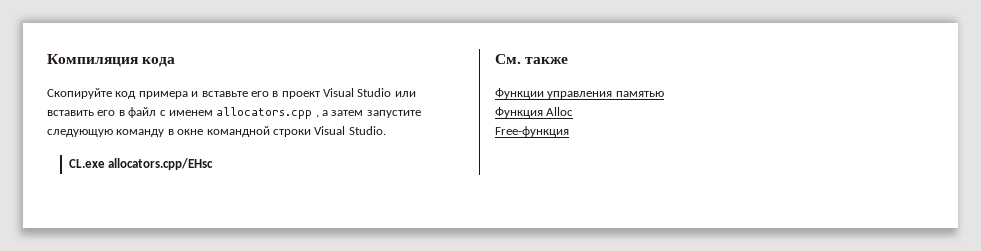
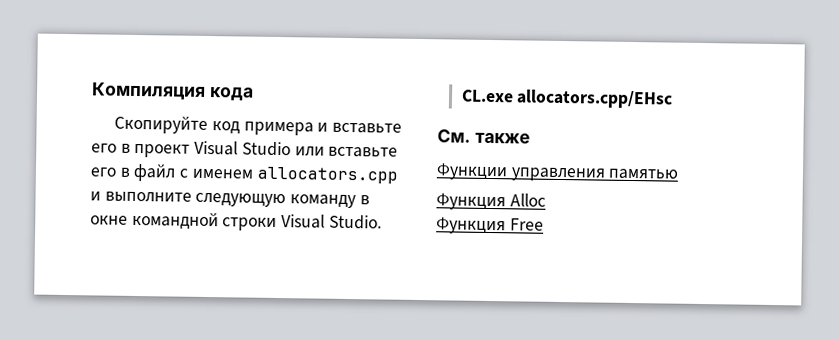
[47,110,94,116] вставить -> [328,146,399,158] вставьте
[315,110,421,118] , а затем запустите -> [90,191,192,203] и выполните
[495,126,569,137] Free-функция -> [436,217,544,235] Функция Free

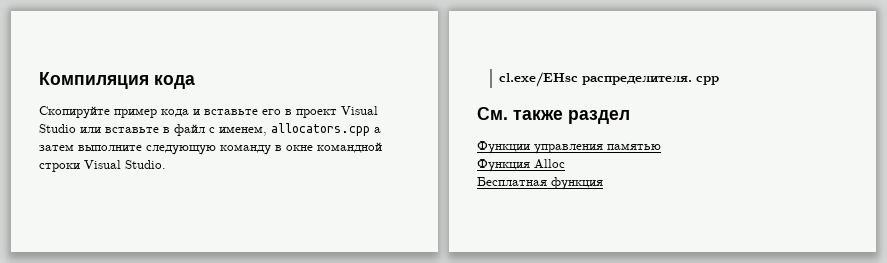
[211,121,314,136] код примера -> [114,108,189,118] пример кода
[90,167,116,177] его -> (159, 130) none
[191,166,399,184] [90,191,101,201] именем allocators.cpp и -> [219,123,381,136] [39,144,74,151] именем, allocators.cpp а затем
[460,89,674,109] CL.exe allocators.cpp/EHsc -> [499,72,720,87] cl.exe/EHsc распределителя. cpp
(530, 138) none -> [568,110,630,124] раздел
[436,217,544,235] Функция Free -> [477,177,603,190] Бесплатная функция

